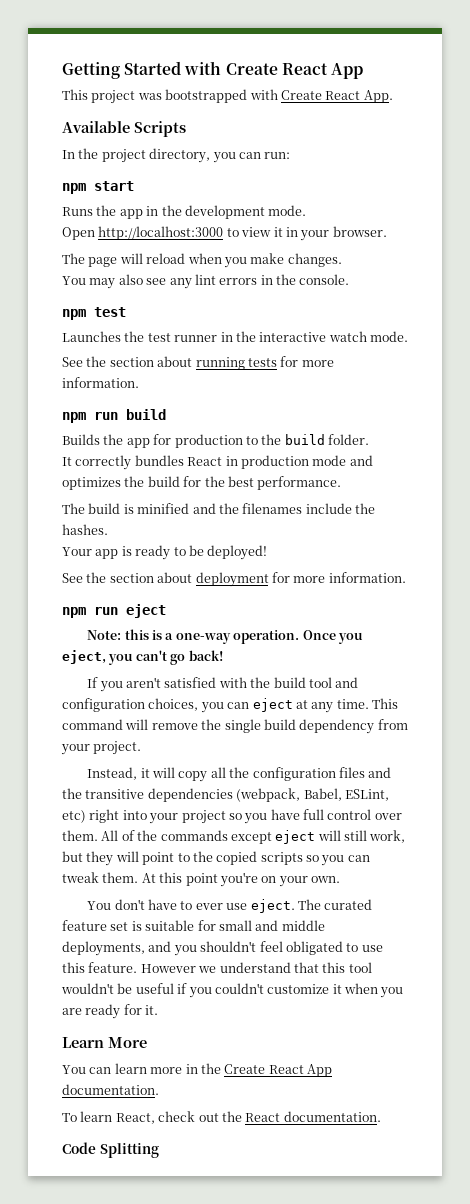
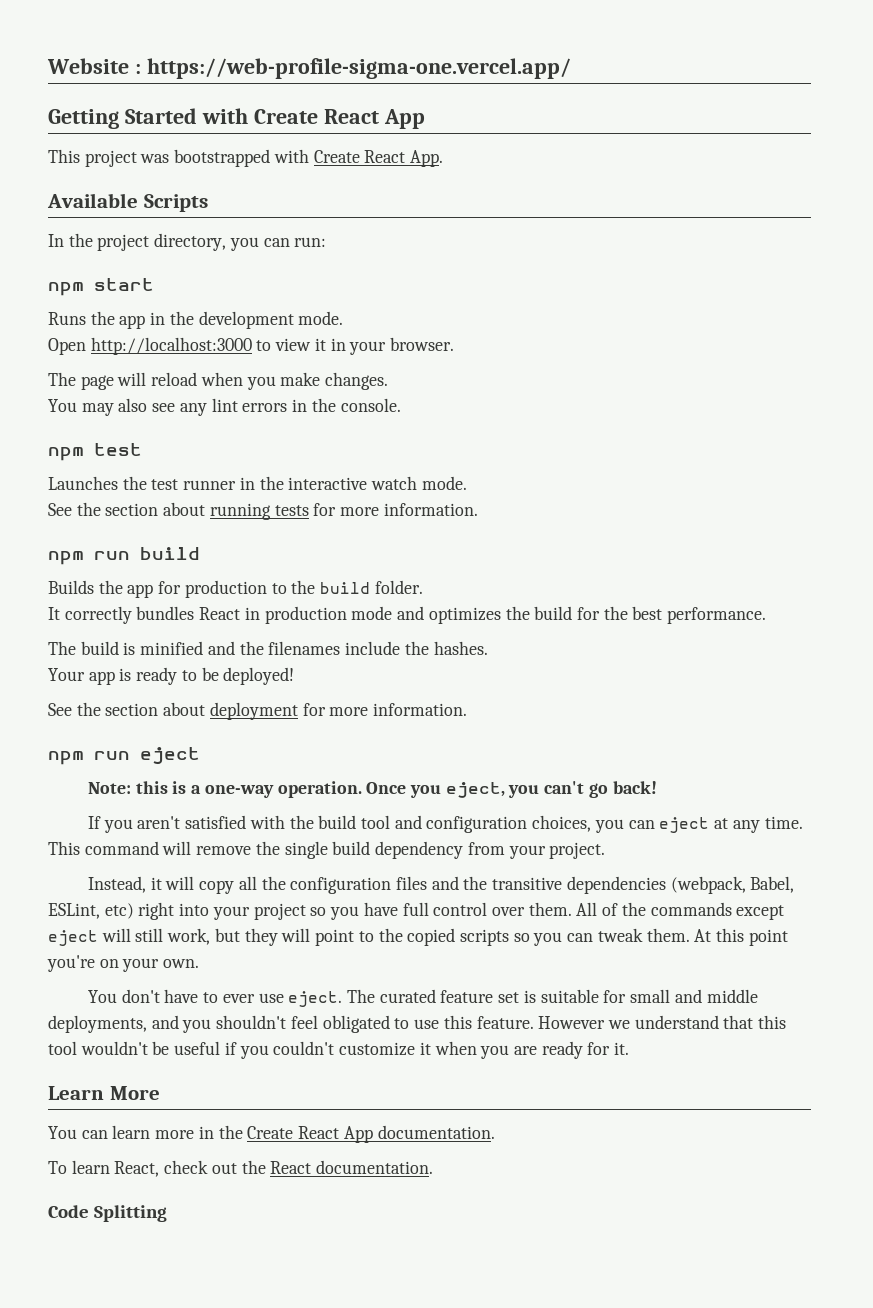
(62, 70) none -> [47,58,571,79] Website : https://web-profile-sigma-one.vercel.app/ //

